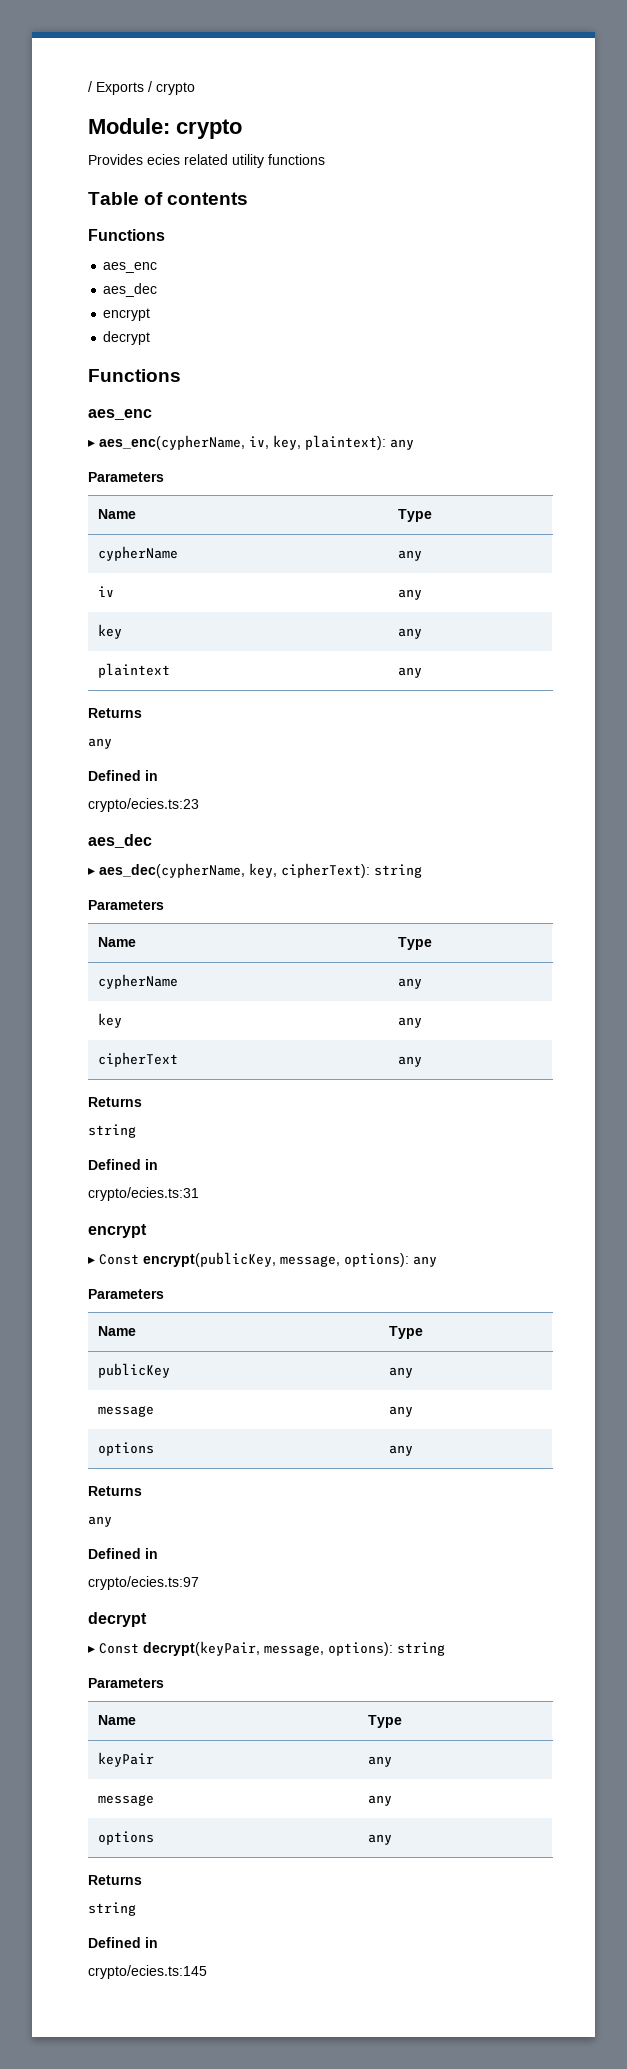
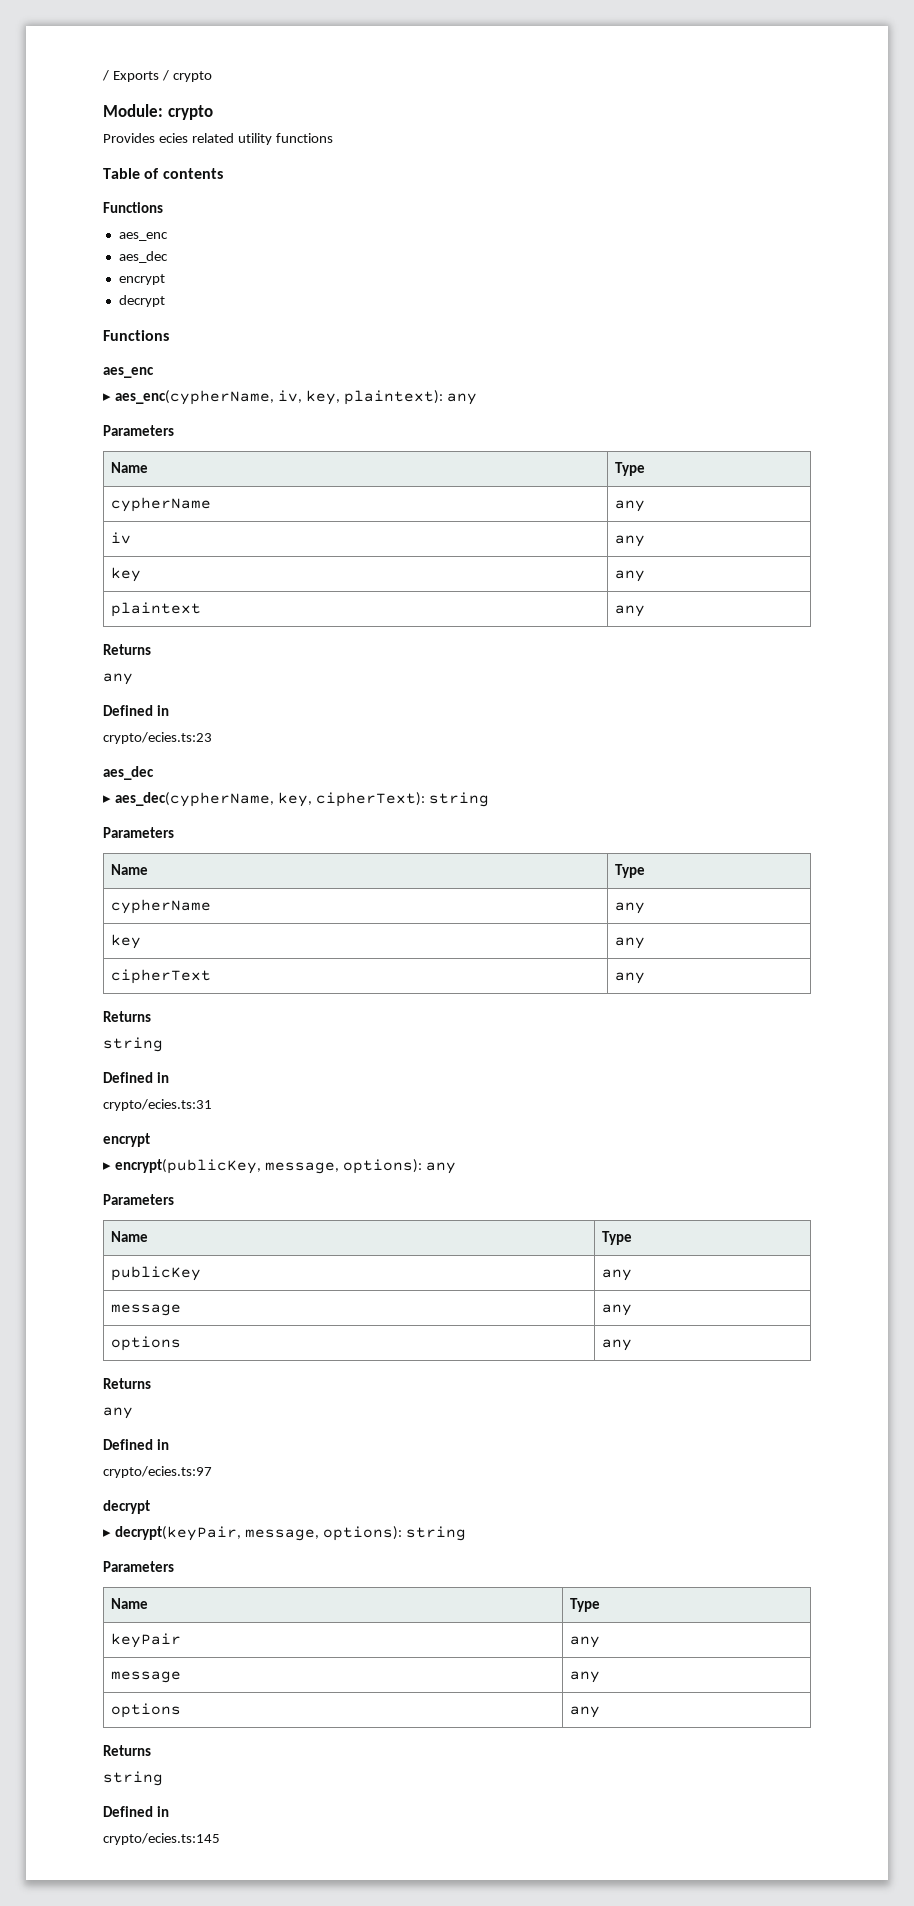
[99,1254,139,1265] Const -> (111, 1166) none
[99,1643,139,1654] Const -> (111, 1533) none

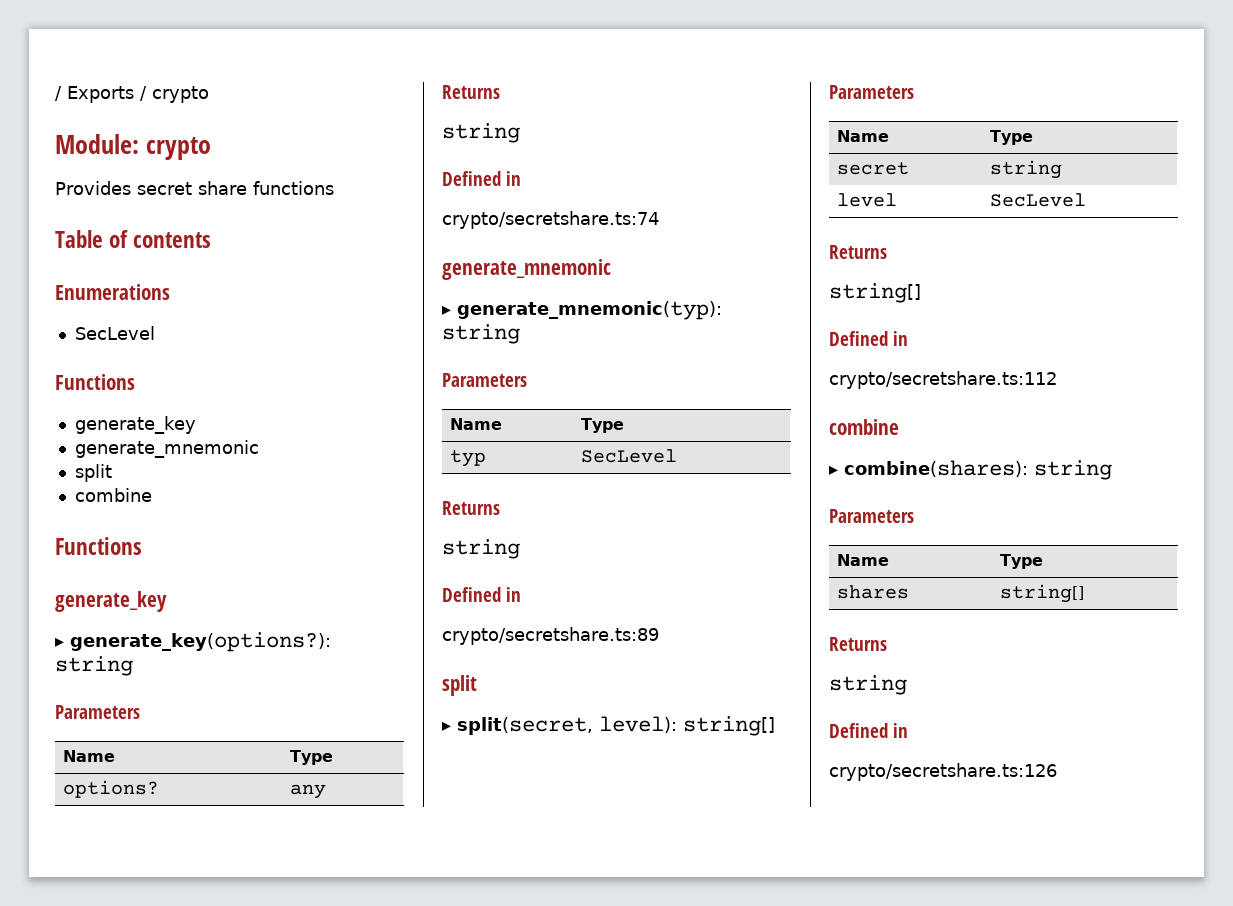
[158,133,272,145] ecies related utility -> [137,181,247,195] secret share
[103,202,163,213] [118,232,168,241] [118,251,168,263] [118,274,165,285] [118,295,165,307] [103,330,169,341] [103,367,154,378] [103,390,477,405] [103,425,174,436] [110,462,148,473] [614,462,645,476] [110,497,211,512] [614,500,645,512] [110,532,131,544] [614,535,645,547] [110,567,141,582] [614,570,645,582] [110,602,201,617] [614,605,645,617] [103,644,151,655] [103,673,133,685] [103,705,169,716] [103,732,212,744] [103,766,154,780] [103,792,489,807] [103,827,174,838] [110,864,148,875] [614,864,645,878] [110,899,211,914] [614,902,645,914] [110,934,141,949] [614,937,645,949] [110,969,211,984] [614,972,645,984] [103,1011,151,1022] [103,1037,163,1052] [103,1072,169,1083] [103,1099,212,1111] [103,1133,150,1147] [103,1159,456,1174] [103,1194,174,1205] [110,1231,148,1242] [601,1231,632,1245] [110,1266,201,1281] [601,1269,632,1281] [110,1304,181,1316] [601,1304,632,1316] [110,1336,181,1351] [601,1339,632,1351] [103,1378,151,1389] [103,1407,133,1419] [103,1439,169,1450] [103,1466,212,1478] [103,1500,150,1514] [103,1526,466,1541] [103,1561,174,1572] [110,1598,148,1609] [569,1598,600,1612] [110,1633,181,1648] [569,1636,600,1648] [110,1671,181,1683] [569,1671,600,1683] [110,1703,181,1718] [569,1706,600,1718] [103,1745,151,1756] [103,1771,163,1786] [103,1806,169,1817] [103,1833,220,1845] Functions // aes_enc // aes_dec // encrypt // decrypt // Functions // aes_enc // ▸ aes_enc(cypherName, iv, key, plaintext): any // Parameters // Name | Type // cypherName | any // iv | any // key | any // plaintext | any // Returns // any // Defined in // crypto/ecies.ts:23 // aes_dec // ▸ aes_dec(cypherName, key, cipherText): string // Parameters // Name | Type // cypherName | any // key | any // cipherText | any // Returns // string // Defined in // crypto/ecies.ts:31 // encrypt // ▸ encrypt(publicKey, message, options): any // Parameters // Name | Type // publicKey | any // message | any // options | any // Returns // any // Defined in // crypto/ecies.ts:97 // decrypt // ▸ decrypt(keyPair, message, options): string // Parameters // Name | Type // keyPair | any // message | any // options | any // Returns // string // Defined in // crypto/ecies.ts:145 -> [55,284,170,300] [74,326,155,340] [55,374,135,390] [74,416,196,434] [74,440,259,458] [74,464,112,482] [74,488,152,502] [55,537,142,555] [55,591,167,612] [55,632,331,652] [55,656,133,676] [55,705,140,719] [63,750,116,762] [290,750,334,765] [63,780,160,798] [290,784,327,799] [442,85,500,99] [442,123,520,143] [442,171,521,186] [442,211,659,229] [442,259,611,280] [442,301,722,320] [442,324,520,344] [442,373,527,387] [450,418,503,430] [581,418,625,433] [450,450,487,467] [581,449,678,463] [442,501,500,515] [442,539,520,559] [442,587,521,602] [442,627,659,645] [442,675,477,696] [442,716,775,736] [829,85,914,99] [837,130,890,142] [990,130,1034,145] [837,162,910,175] [990,160,1063,179] [837,193,898,207] [990,193,1087,207] [829,245,887,259] [829,283,921,303] [829,331,908,346] [829,371,1057,389] [829,419,899,435] [829,460,1112,480] [829,509,914,523] [837,554,890,566] [1000,554,1044,569] [837,585,910,599] [1000,584,1085,603] [829,637,887,651] [829,675,907,695] [829,723,908,738] [829,763,1057,781] Enumerations // SecLevel // Functions // generate_key // generate_mnemonic // split // combine // Functions // generate_key // ▸ generate_key(options?): string // Parameters // Name | Type // options? | any // Returns // string // Defined in // crypto/secretshare.ts:74 // generate_mnemonic // ▸ generate_mnemonic(typ): string // Parameters // Name | Type // typ | SecLevel // Returns // string // Defined in // crypto/secretshare.ts:89 // split // ▸ split(secret, level): string[] // Parameters // Name | Type // secret | string // level | SecLevel // Returns // string[] // Defined in // crypto/secretshare.ts:112 // combine // ▸ combine(shares): string // Parameters // Name | Type // shares | string[] // Returns // string // Defined in // crypto/secretshare.ts:126

